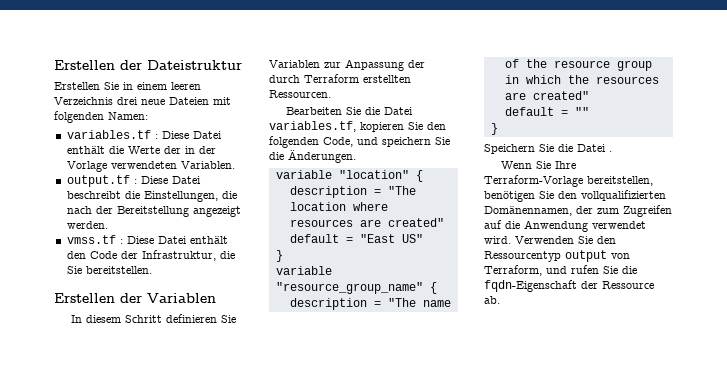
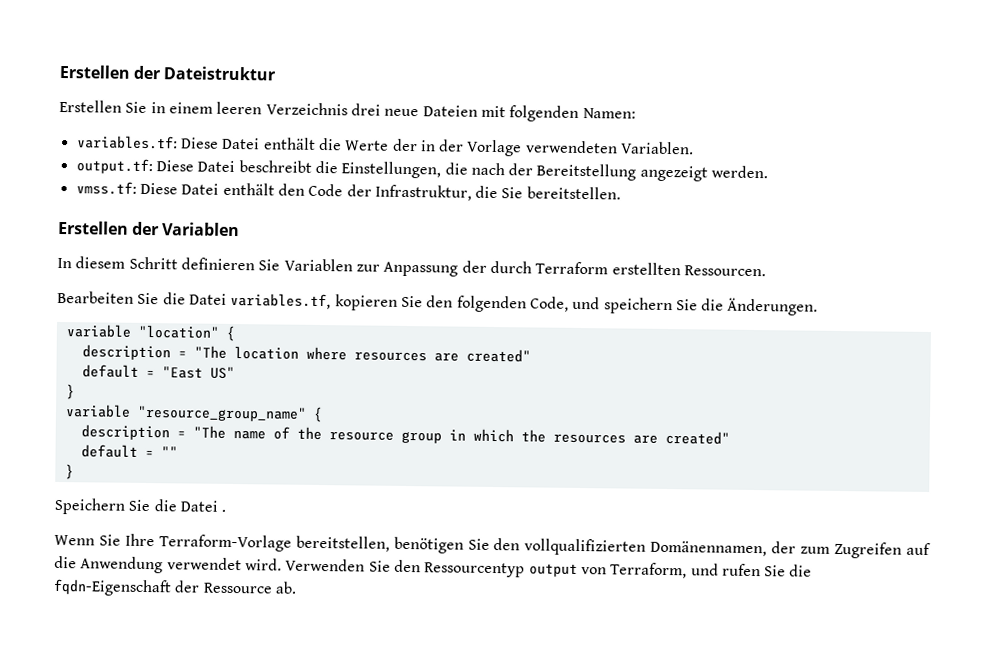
[66,130,158,139] variables.tf : -> [76,135,178,150] variables.tf:
[66,175,137,187] output.tf : -> [75,158,153,175] output.tf:
[66,235,123,244] vmss.tf : -> [75,181,137,195] vmss.tf:

